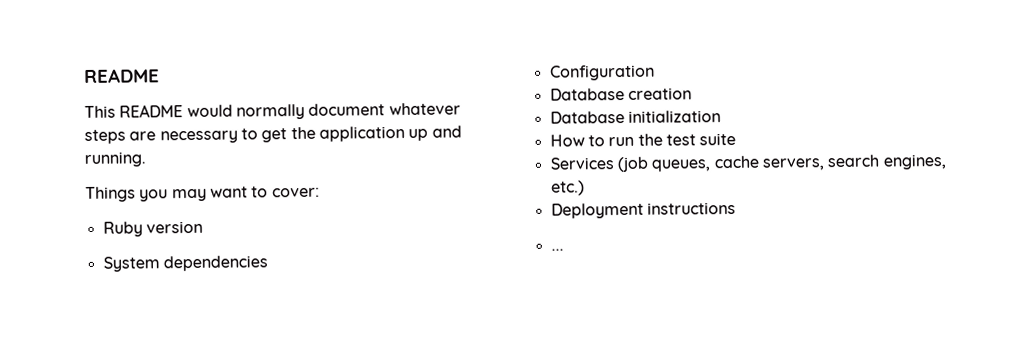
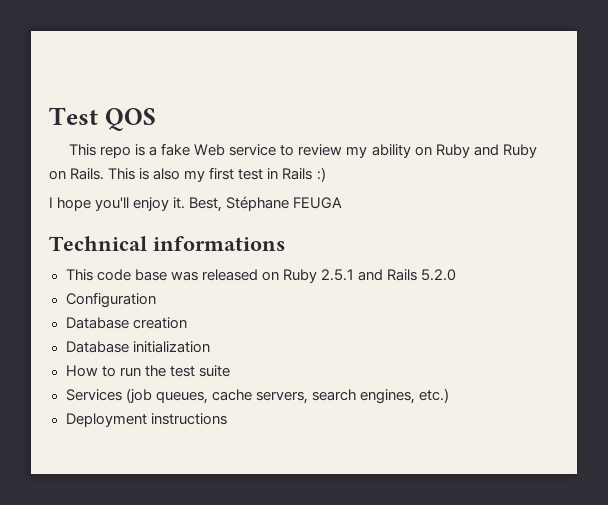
[84,68,160,83] [84,102,461,120] [84,125,462,144] [84,151,146,167] [85,186,320,202] [102,220,203,237] [102,255,268,272] README // This README would normally document whatever steps are necessary to get the application up and running. // Things you may want to cover: // Ruby version // System dependencies -> [49,107,156,131] [69,143,537,158] [49,167,326,182] [49,196,343,212] [49,236,285,251] [65,269,457,283] Test QOS // This repo is a fake Web service to review my ability on Ruby and Ruby on Rails. This is also my first test in Rails :) // I hope you'll enjoy it. Best, Stéphane FEUGA // Technical informations // This code base was released on Ruby 2.5.1 and Rails 5.2.0
[550,248,564,251] // ... -> (227, 419) none

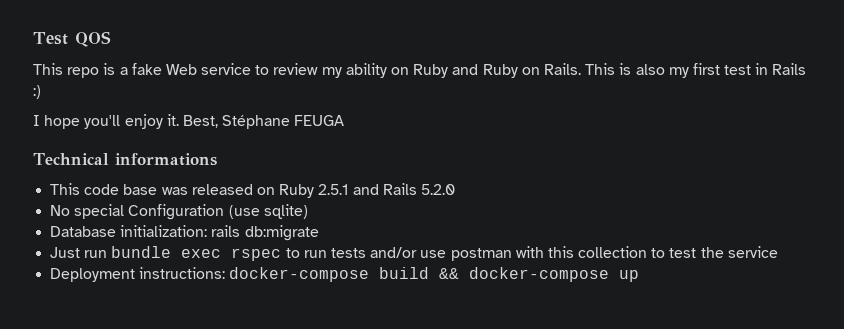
(457, 275) none -> [50,204,125,219] No special
[65,317,187,329] [65,341,210,353] [65,365,230,377] [65,388,449,404] [65,413,227,427] // Database creation // Database initialization // How to run the test suite // Services (job queues, cache servers, search engines, etc.) // Deployment instructions -> [228,204,308,219] [50,225,319,241] [50,246,778,261] [50,267,640,282] (use sqlite) // Database initialization: rails db:migrate // Just run bundle exec rspec to run tests and/or use postman with this collection to test the service // Deployment instructions: docker-compose build && docker-compose up

